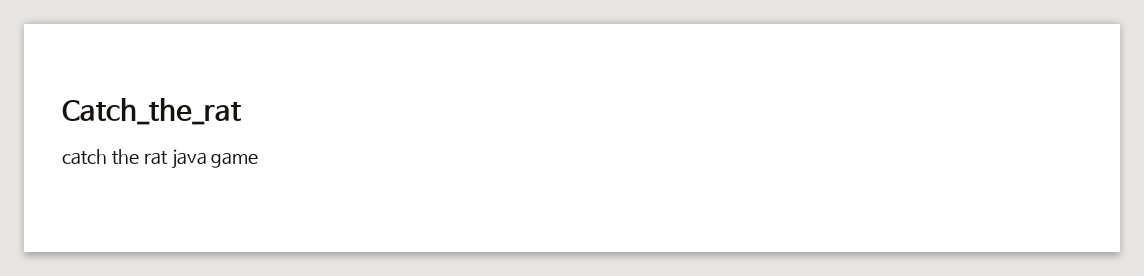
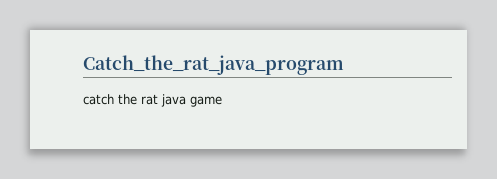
[62,98,241,125] Catch_the_rat -> [83,55,344,75] Catch_the_rat_java_program

